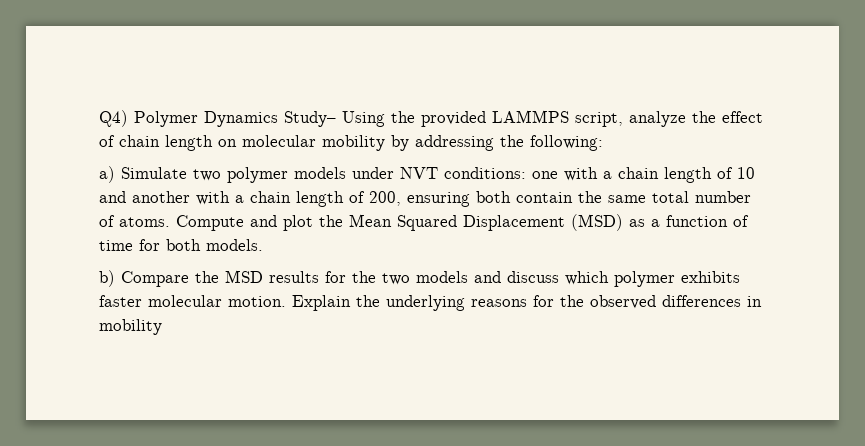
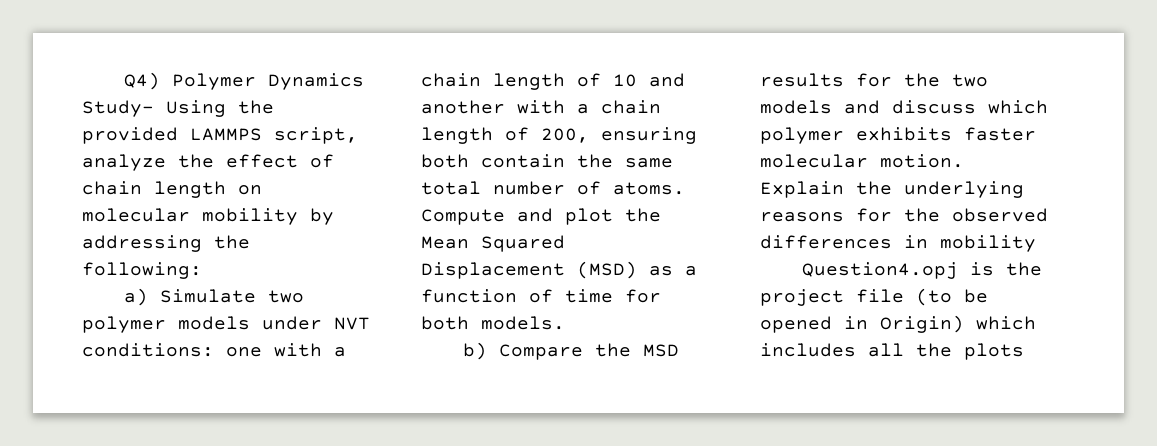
(162, 327) none -> [802,262,1043,279] [760,288,988,306] [760,315,1036,333] [760,343,1024,360] // Question4.opj is the project file (to be opened in Origin) which includes all the plots

